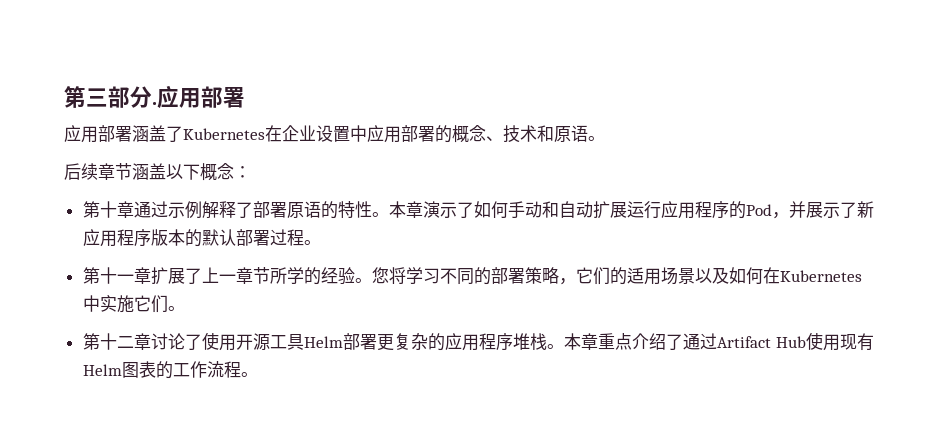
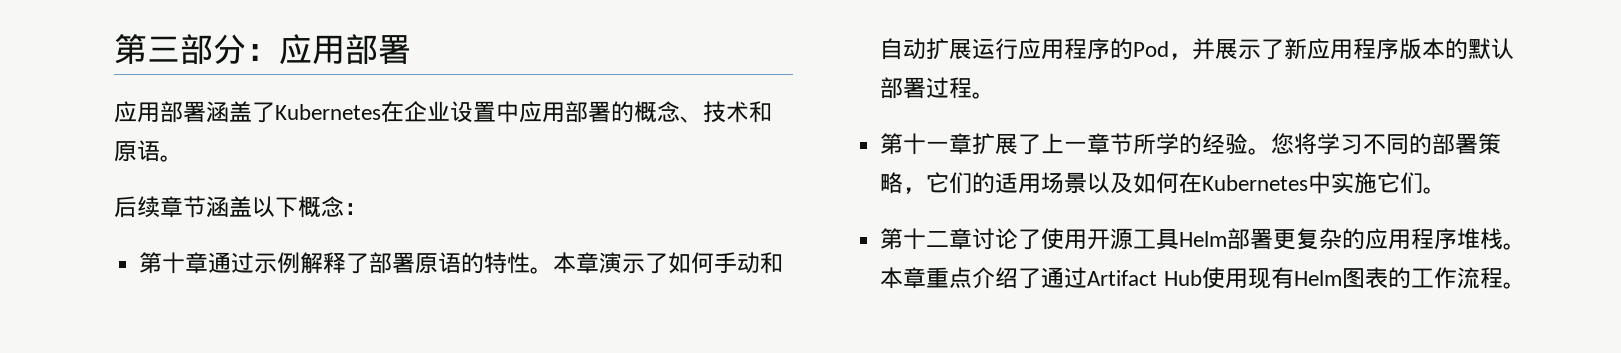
[152,102,157,105] . -> [246,43,279,61] ：

